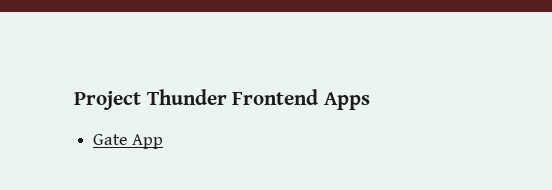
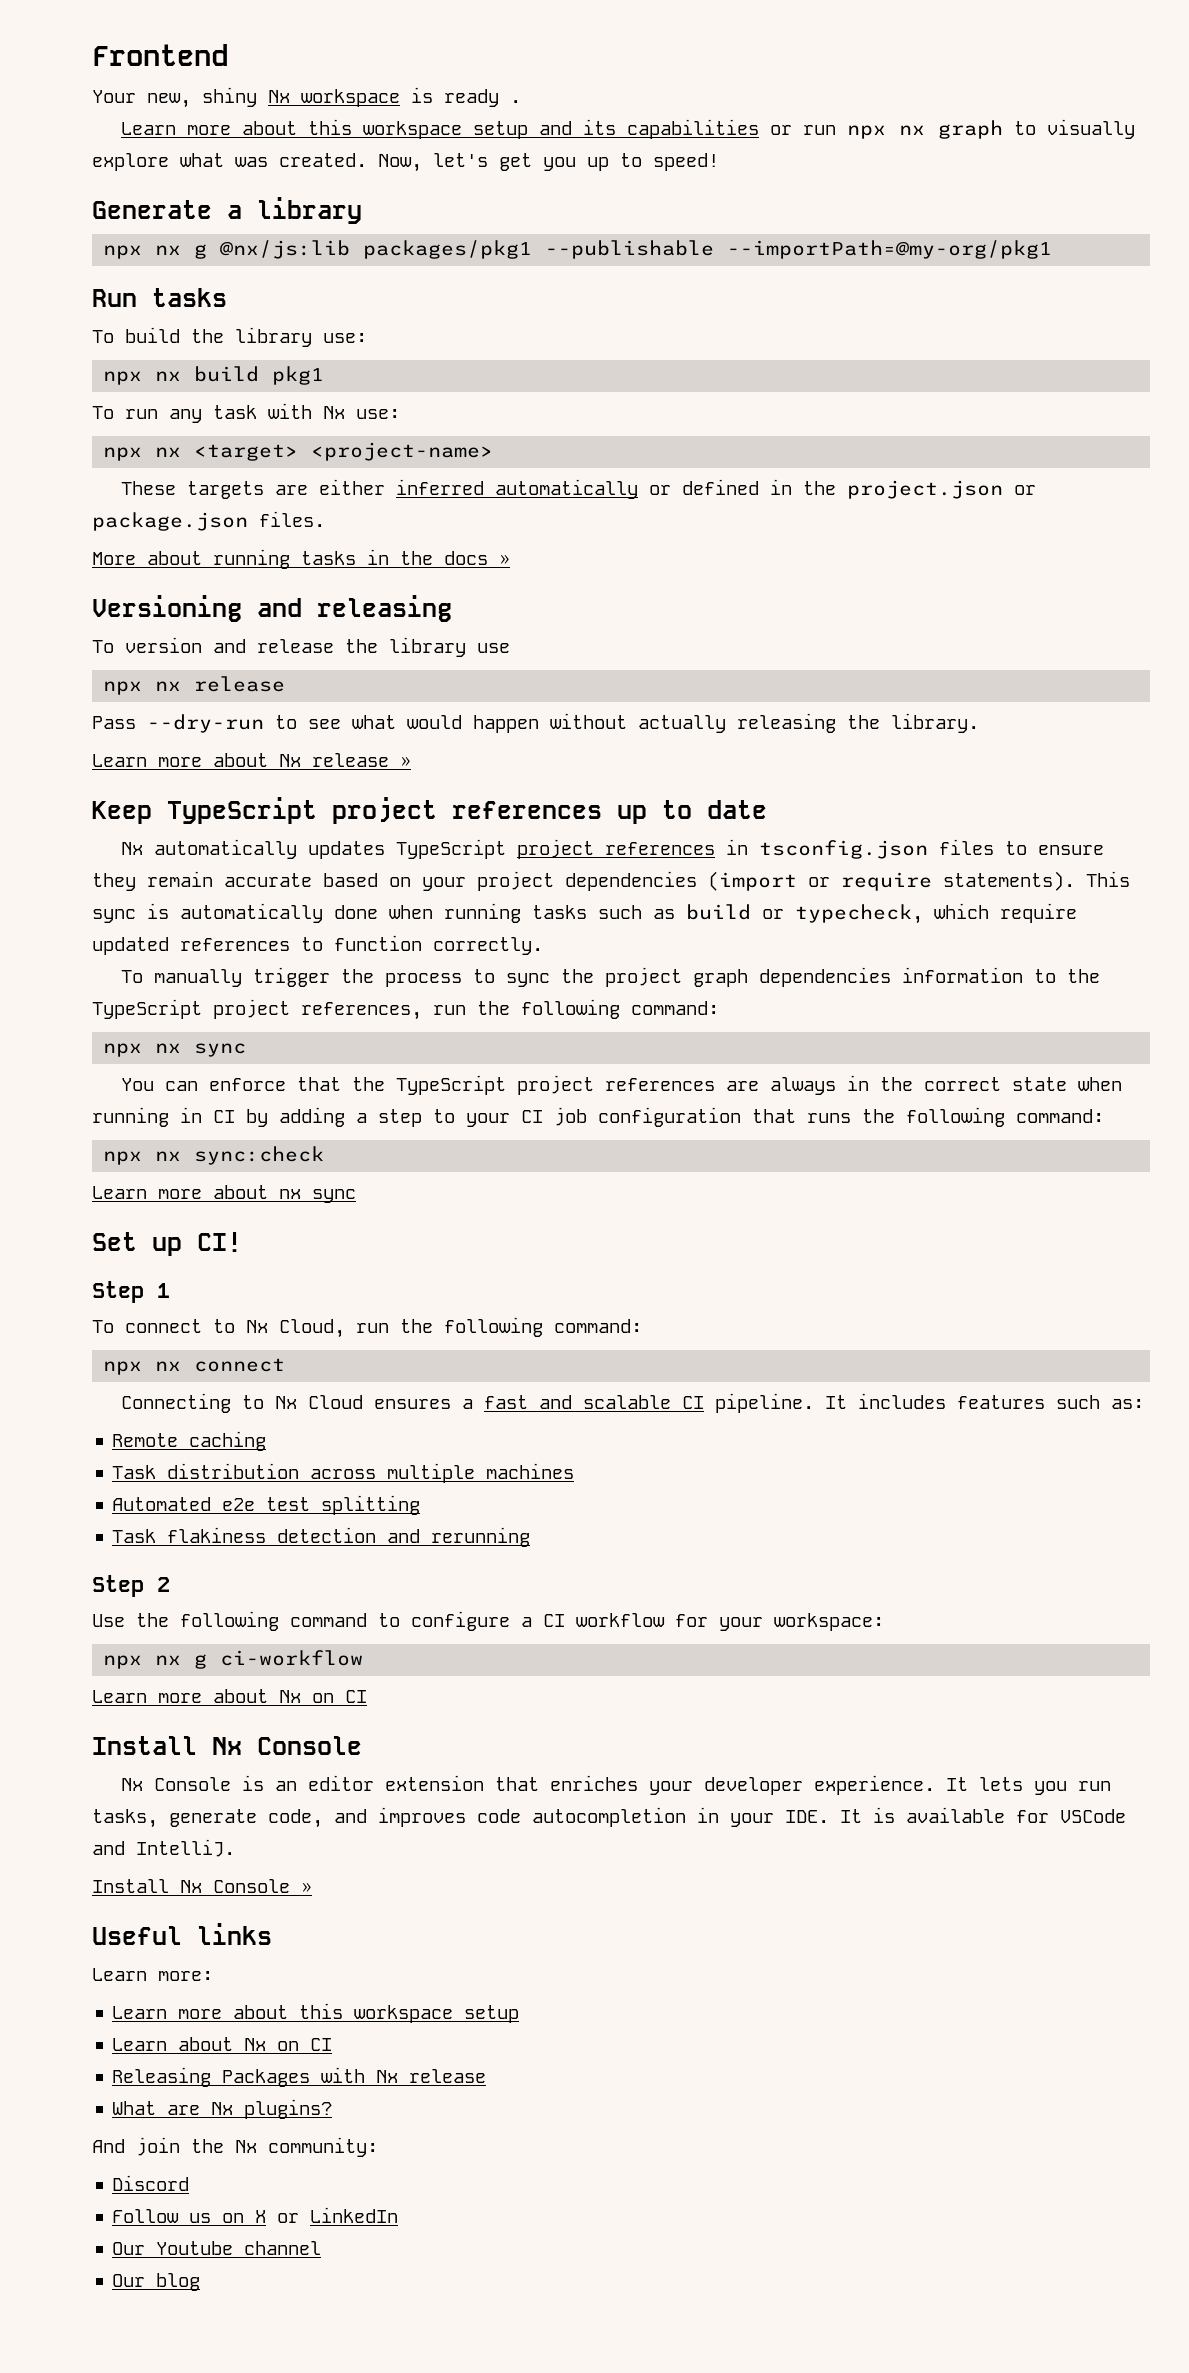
[74,89,227,110] Project Thunder -> (92, 55) none
[323,92,370,110] [93,134,163,149] Apps // Gate App -> [92,87,521,108] [121,119,1136,139] [92,153,719,172] [92,197,362,224] [103,240,1053,259] [92,288,227,307] [92,327,367,347] [103,366,325,385] [92,403,400,423] [103,442,494,461] [121,479,1037,499] [92,511,325,531] [92,549,510,569] [92,595,452,622] [92,637,510,657] [103,676,286,695] [92,713,979,733] [92,753,411,767] [92,797,767,824] [121,839,1105,859] [92,871,1130,891] [92,903,1077,924] [92,935,543,955] [121,967,1101,987] [92,999,719,1020] [103,1043,247,1057] [121,1075,1123,1095] [92,1107,1104,1127] [103,1146,325,1165] [92,1185,356,1203] [92,1232,242,1256] [92,1281,170,1303] [92,1317,642,1338] [103,1358,286,1375] [121,1393,1145,1413] [112,1431,267,1451] [112,1463,575,1483] [112,1495,421,1515] [112,1527,531,1547] [92,1575,170,1597] [92,1611,884,1631] [103,1650,364,1669] [92,1689,367,1703] [92,1736,362,1755] [121,1775,1112,1795] [92,1807,1126,1828] [92,1839,235,1857] [92,1879,312,1893] [92,1923,272,1945] [92,1968,213,1981] [112,2003,520,2023] [112,2037,333,2051] [112,2067,487,2087] [112,2099,333,2119] [92,2137,378,2157] [112,2175,190,2191] [112,2207,399,2223] [112,2241,322,2255] [112,2273,201,2291] // Your new, shiny Nx workspace is ready . // Learn more about this workspace setup and its capabilities or run npx nx graph to visually explore what was created. Now, let's get you up to speed! // Generate a library // npx nx g @nx/js:lib packages/pkg1 --publishable --importPath=@my-org/pkg1 // Run tasks // To build the library use: // npx nx build pkg1 // To run any task with Nx use: // npx nx <target> <project-name> // These targets are either inferred automatically or defined in the project.json or package.json files. // More about running tasks in the docs » // Versioning and releasing // To version and release the library use // npx nx release // Pass --dry-run to see what would happen without actually releasing the library. // Learn more about Nx release » // Keep TypeScript project references up to date // Nx automatically updates TypeScript project references in tsconfig.json files to ensure they remain accurate based on your project dependencies (import or require statements). This sync is automatically done when running tasks such as build or typecheck, which require updated references to function correctly. // To manually trigger the process to sync the project graph dependencies information to the TypeScript project references, run the following command: // npx nx sync // You can enforce that the TypeScript project references are always in the correct state when running in CI by adding a step to your CI job configuration that runs the following command: // npx nx sync:check // Learn more about nx sync // Set up CI! // Step 1 // To connect to Nx Cloud, run the following command: // npx nx connect // Connecting to Nx Cloud ensures a fast and scalable CI pipeline. It includes features such as: // Remote caching // Task distribution across multiple machines // Automated e2e test splitting // Task flakiness detection and rerunning // Step 2 // Use the following command to configure a CI workflow for your workspace: // npx nx g ci-workflow // Learn more about Nx on CI // Install Nx Console // Nx Console is an editor extension that enriches your developer experience. It lets you run tasks, generate code, and improves code autocompletion in your IDE. It is available for VSCode and IntelliJ. // Install Nx Console » // Useful links // Learn more: // Learn more about this workspace setup // Learn about Nx on CI // Releasing Packages with Nx release // What are Nx plugins? // And join the Nx community: // Discord // Follow us on X or LinkedIn // Our Youtube channel // Our blog

